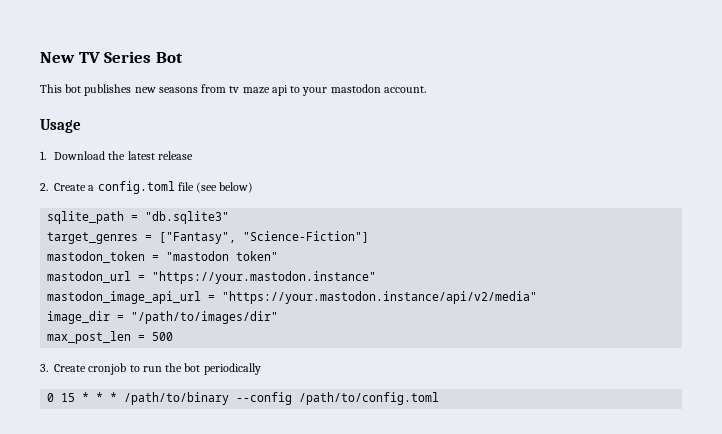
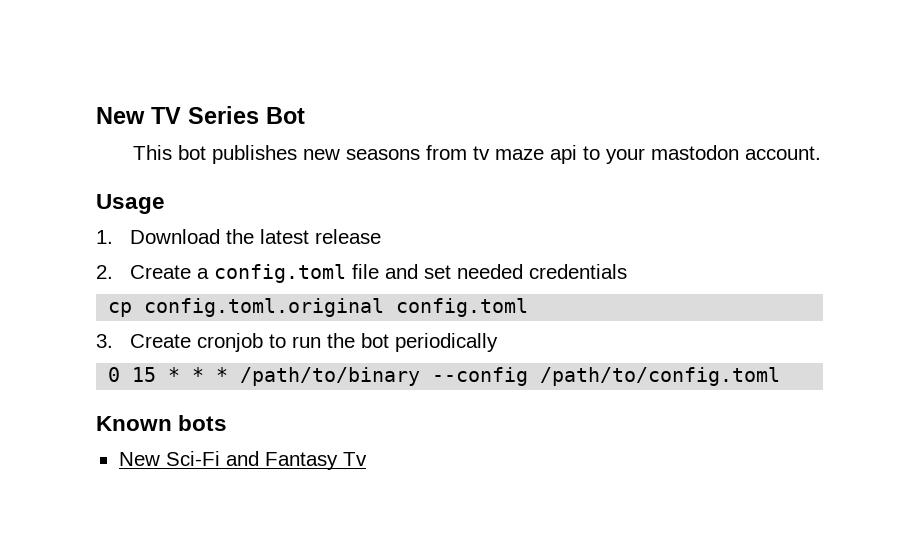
[196,182,254,193] [47,211,230,224] [47,231,370,244] [47,251,279,263] [47,271,377,284] [47,291,538,304] [47,311,279,324] [47,331,174,344] (see below) // sqlite_path = "db.sqlite3" // target_genres = ["Fantasy", "Science-Fiction"] // mastodon_token = "mastodon token" // mastodon_url = "https://your.mastodon.instance" // mastodon_image_api_url = "https://your.mastodon.instance/api/v2/media" // image_dir = "/path/to/images/dir" // max_post_len = 500 -> [384,264,627,279] [108,298,529,317] and set needed credentials // cp config.toml.original config.toml
(440, 398) none -> [96,415,228,431] [118,451,367,470] // Known bots // New Sci-Fi and Fantasy Tv

